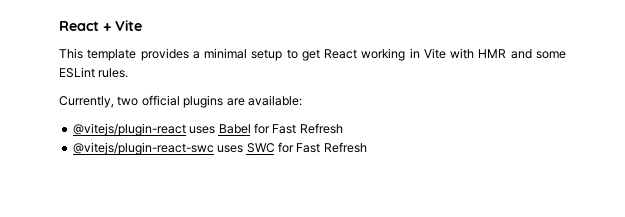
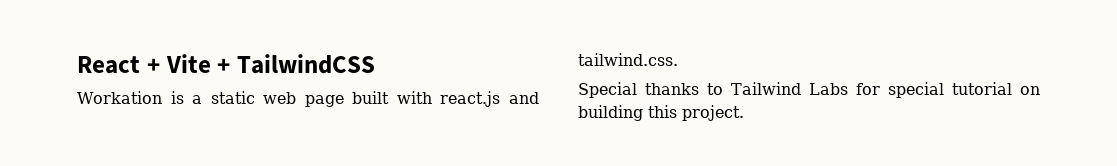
[59,48,566,61] [59,67,129,78] [59,95,302,108] [72,123,343,136] [72,142,367,155] // This template provides a minimal setup to get React working in Vite with HMR and some ESLint rules. // Currently, two official plugins are available: // @vitejs/plugin-react uses Babel for Fast Refresh // @vitejs/plugin-react-swc uses SWC for Fast Refresh -> [217,54,375,74] [77,91,539,107] [578,53,678,66] [578,82,1040,98] [578,105,744,121] + TailwindCSS // Workation is a static web page built with react.js and tailwind.css. // Special thanks to Tailwind Labs for special tutorial on building this project.

